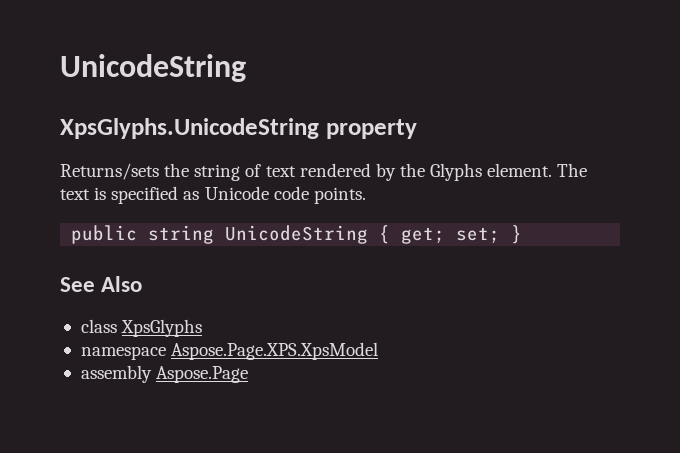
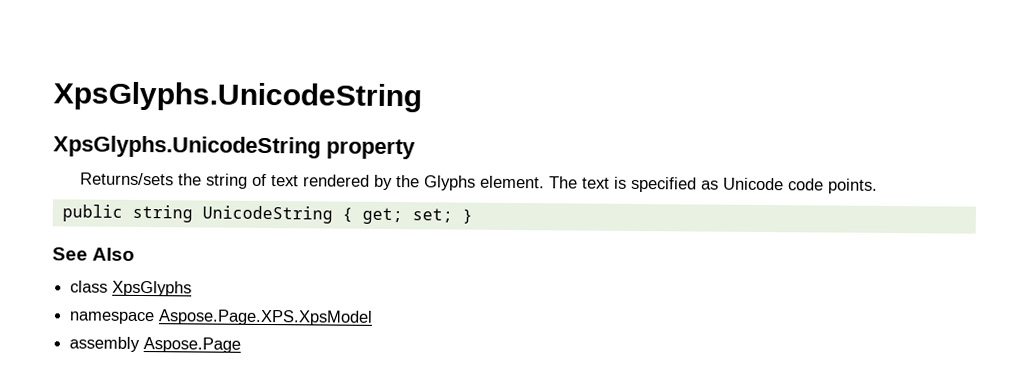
[60,54,246,82] UnicodeString -> [53,81,422,113] XpsGlyphs.UnicodeString

